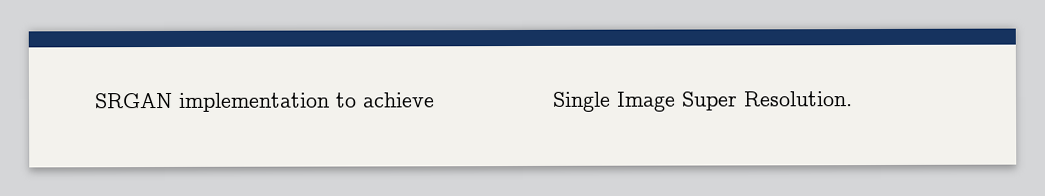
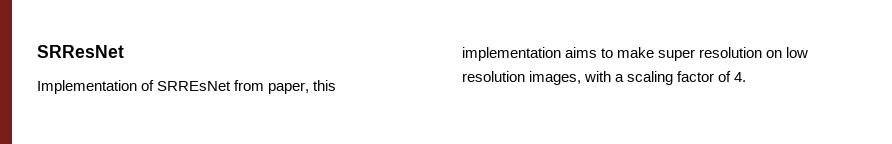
[94,91,853,112] SRGAN implementation to achieve Single Image Super Resolution. -> [37,45,124,58] [37,80,337,94] [462,47,809,61] [462,71,747,85] SRResNet // Implementation of SRREsNet from paper, this implementation aims to make super resolution on low resolution images, with a scaling factor of 4.

